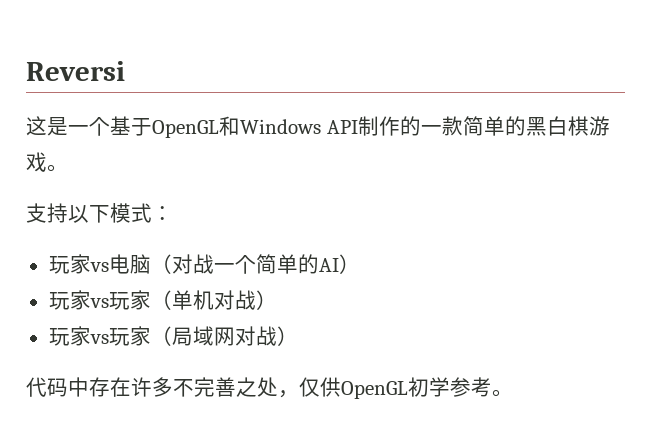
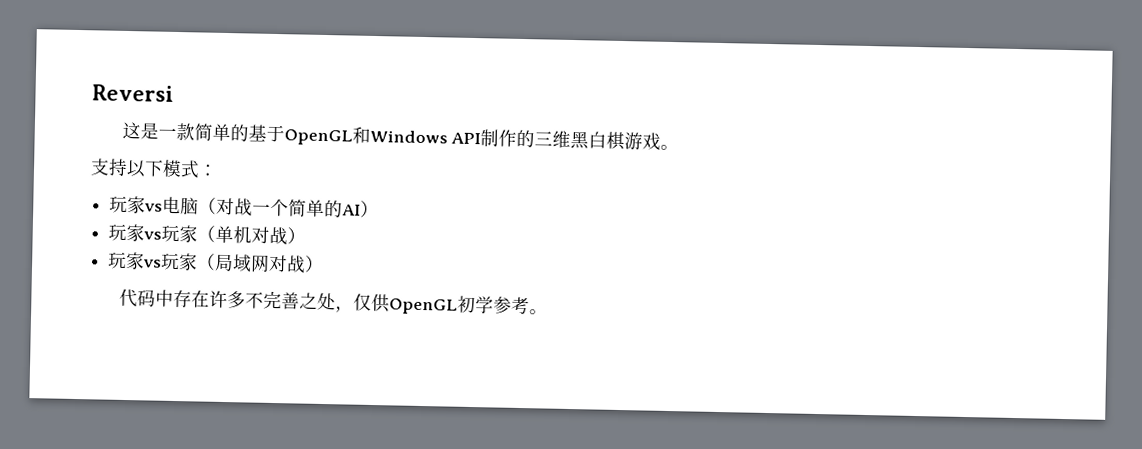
[89,117,110,136] 个 -> [175,122,249,142] 款简单的
[420,116,526,136] 一款简单的 -> [534,130,572,148] 三维

